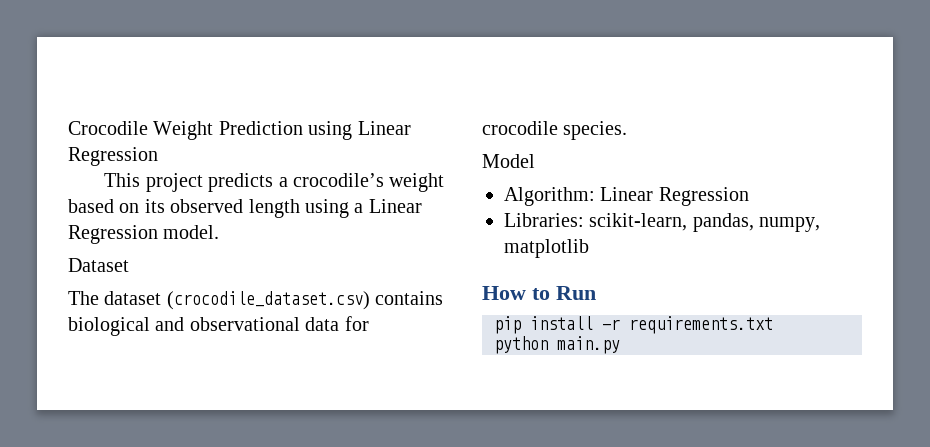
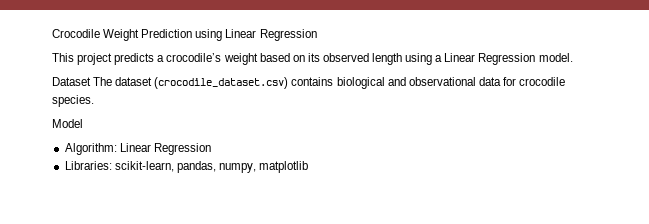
(129, 265) // -> (91, 81) none
[482,286,596,300] [494,316,773,334] [494,336,620,354] // How to Run // pip install -r requirements.txt // python main.py -> (309, 167) none

